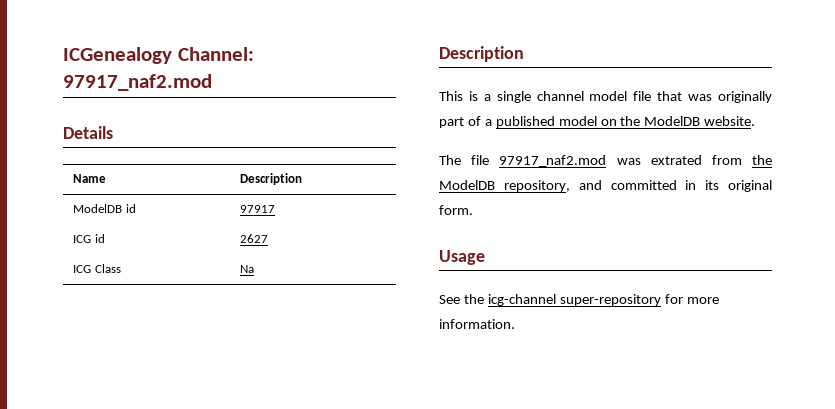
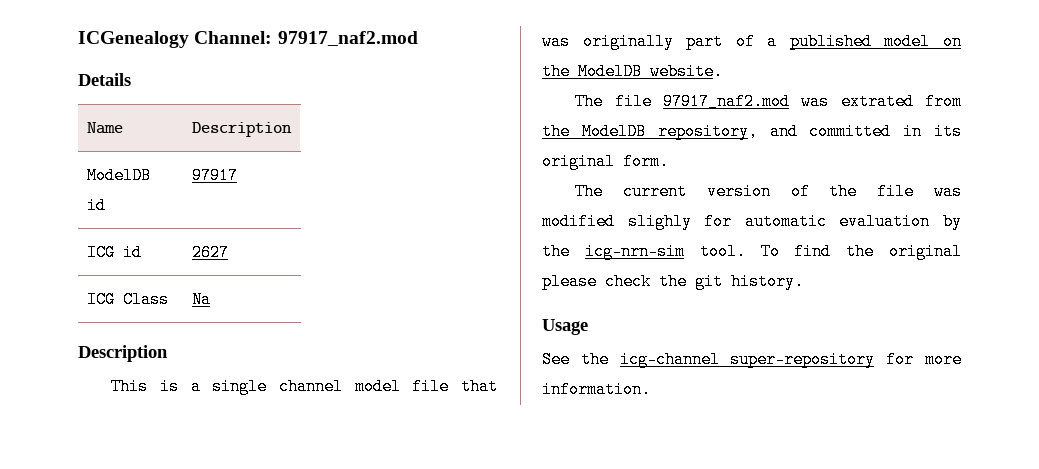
(473, 210) none -> [575,183,963,200] [542,213,962,230] [542,243,962,260] [542,273,804,290] // The current version of the file was modified slighly for automatic evaluation by the icg-nrn-sim tool. To find the original please check the git history.

